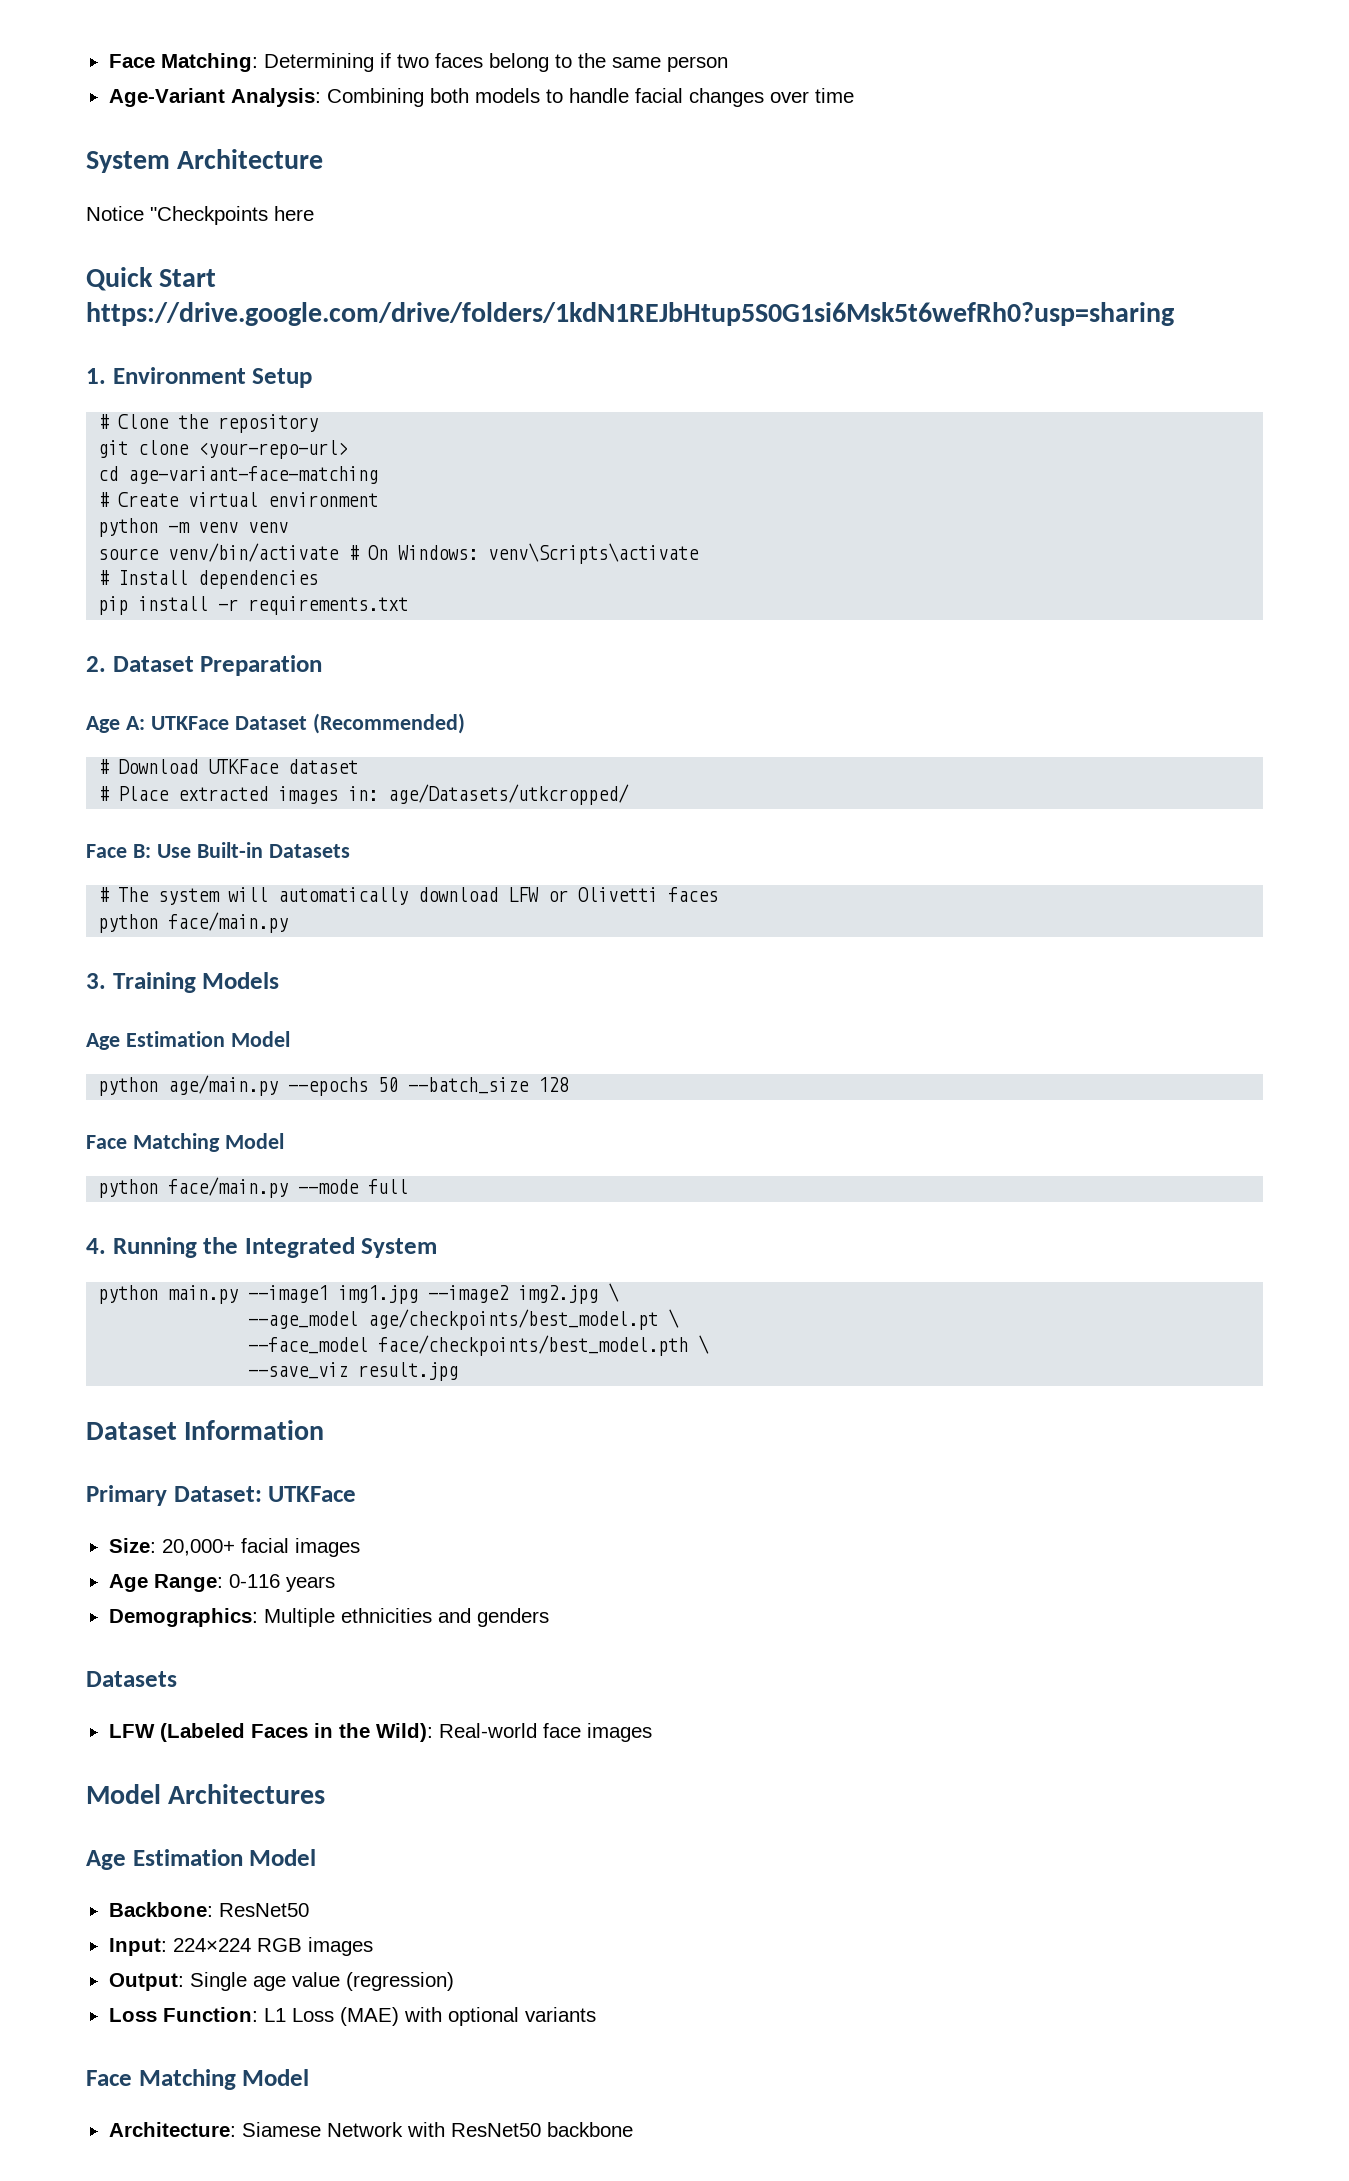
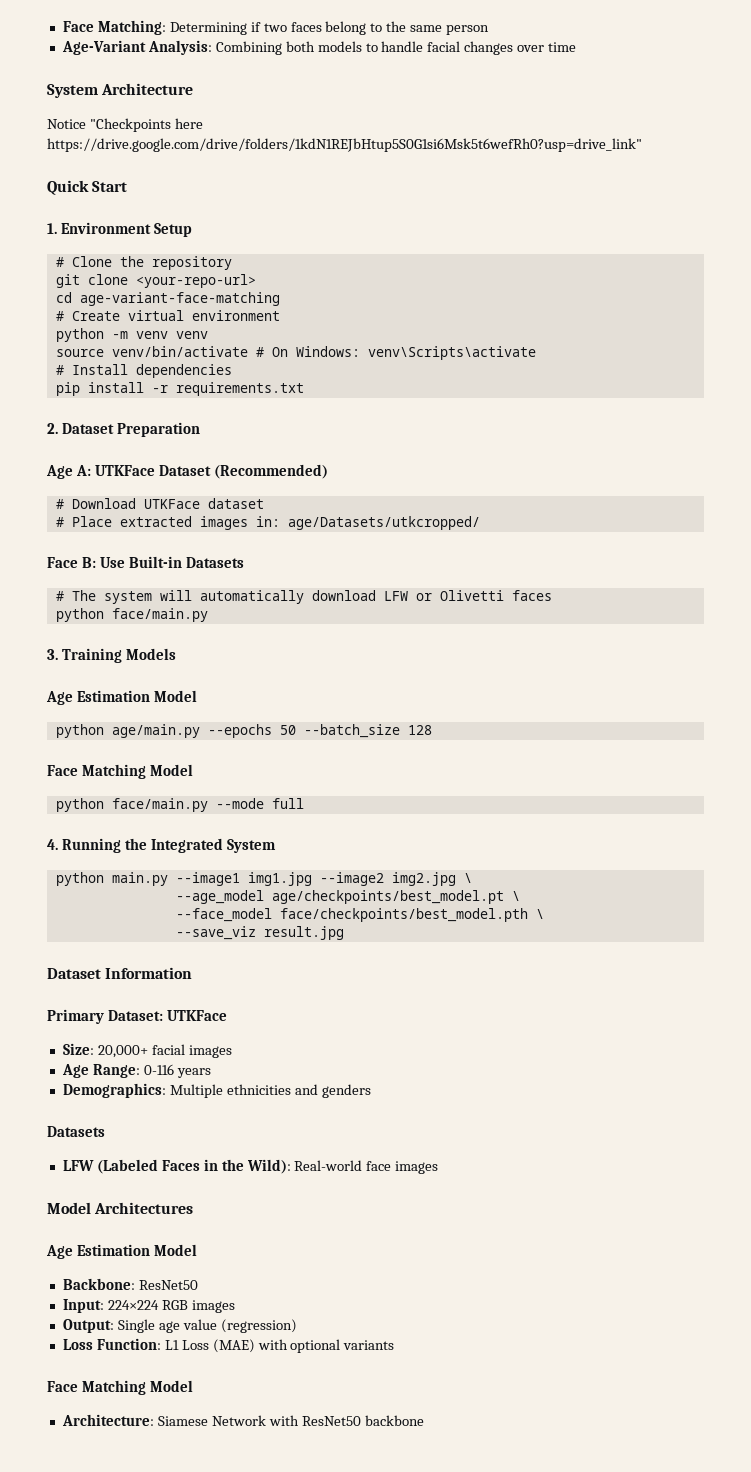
(314, 213) none -> [47,138,642,152] https://drive.google.com/drive/folders/1kdN1REJbHtup5S0G1si6Msk5t6wefRh0?usp=drive_link"
[86,302,1174,326] https://drive.google.com/drive/folders/1kdN1REJbHtup5S0G1si6Msk5t6wefRh0?usp=sharing -> (128, 186) none

